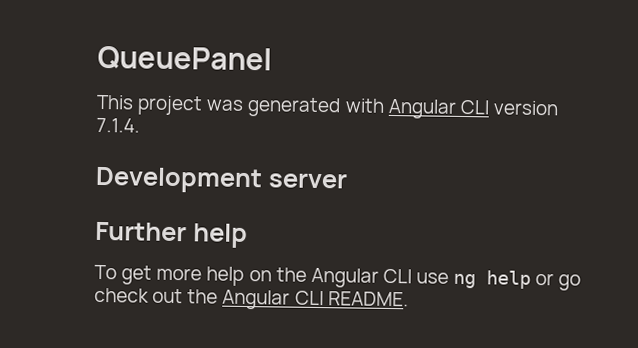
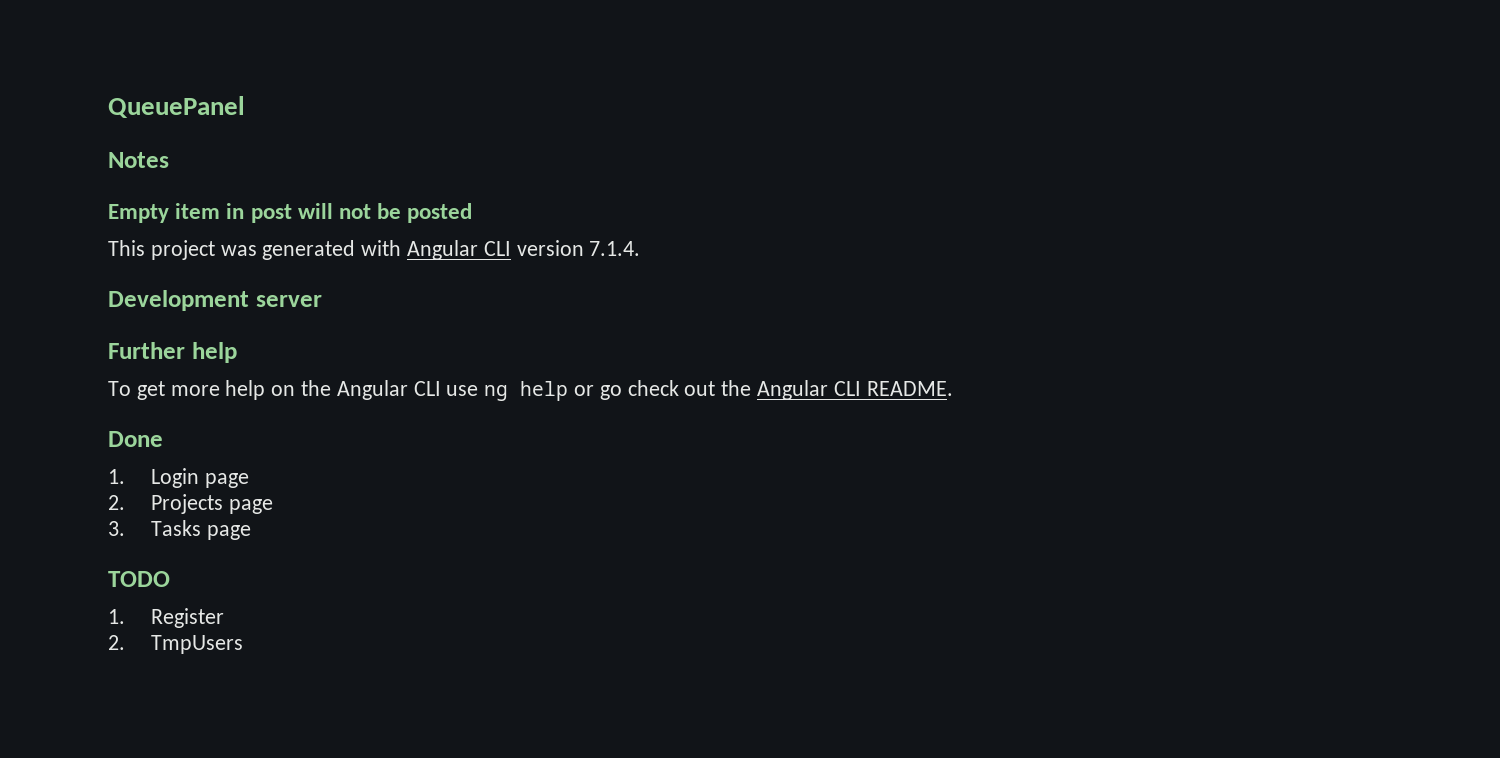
(272, 58) none -> [108,152,169,168] [108,203,473,223] // Notes // Empty item in post will not be posted
(409, 299) none -> [108,431,163,447] [108,468,249,488] [108,494,273,514] [108,520,251,540] [108,571,170,587] [108,608,224,628] [108,635,243,654] // Done // 1. Login page // 2. Projects page // 3. Tasks page // TODO // 1. Register // 2. TmpUsers

